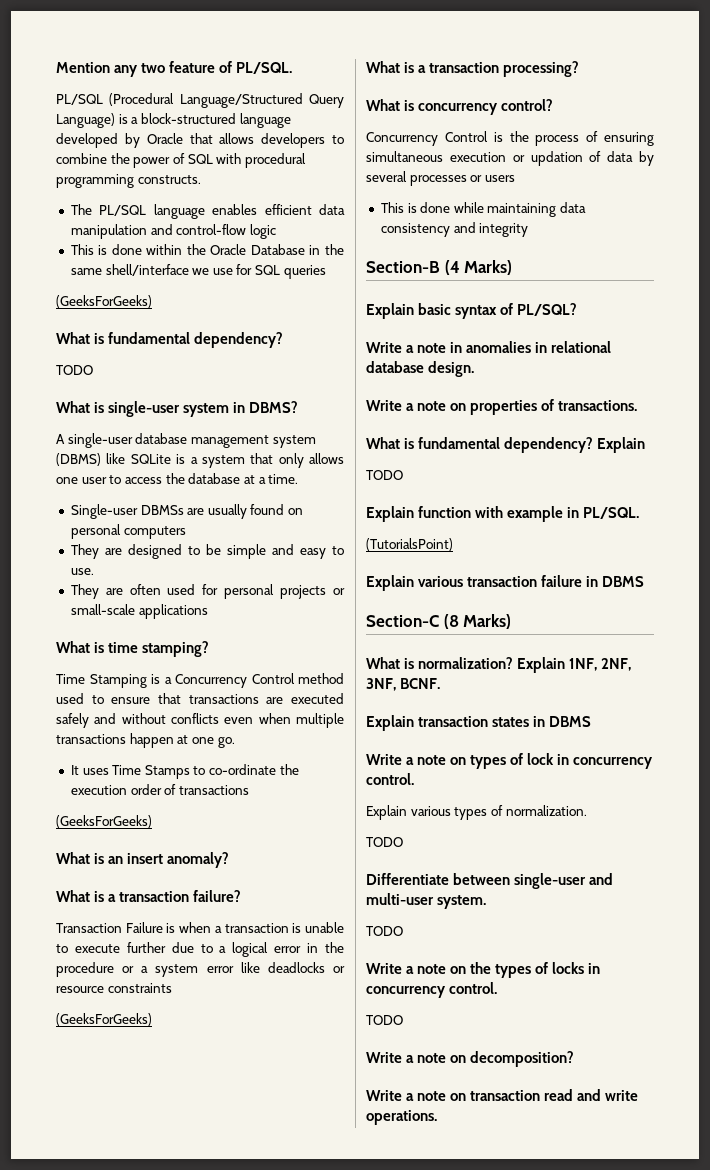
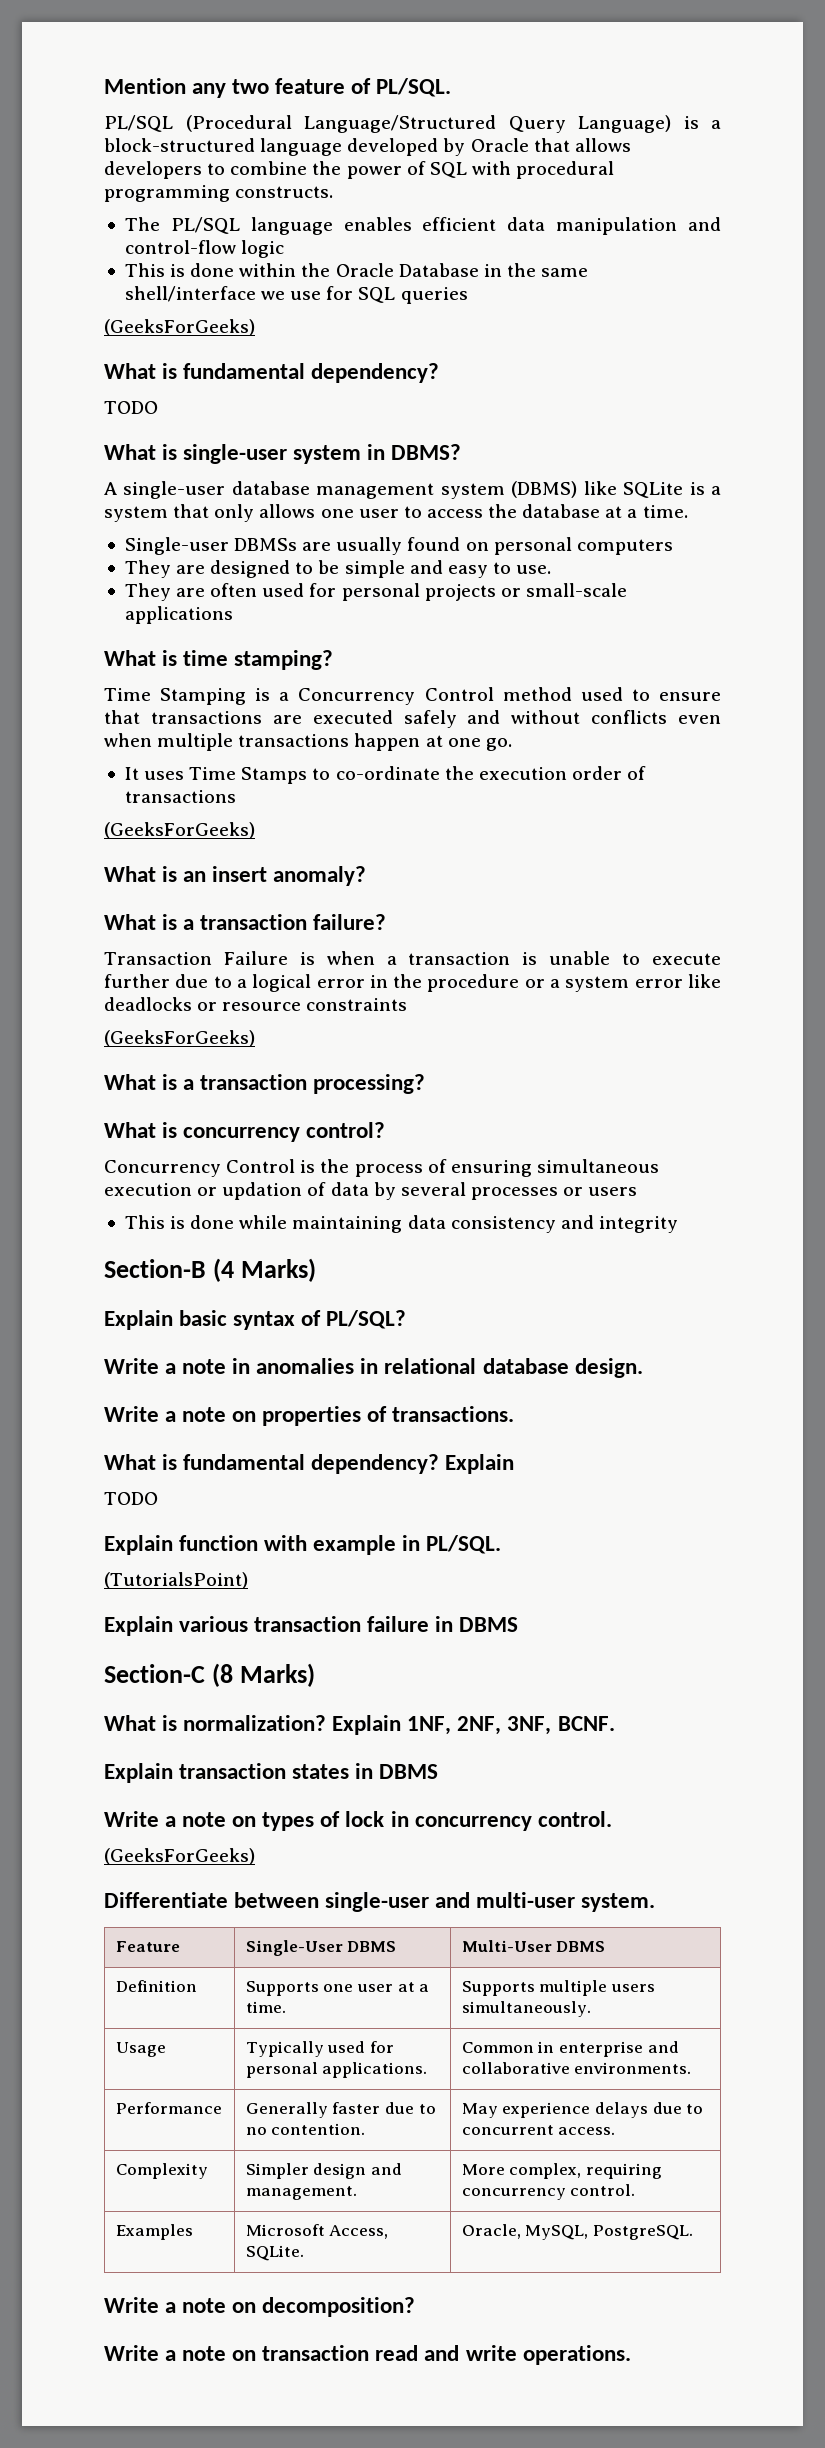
[366,805,587,820] [366,837,403,847] Explain various types of normalization. // TODO -> [104,1848,255,1865] (GeeksForGeeks)
[366,926,403,936] [366,962,601,978] [366,982,498,998] [366,1015,403,1025] // TODO // Write a note on the types of locks in concurrency control. // TODO -> [115,1941,180,1952] [245,1940,397,1956] [461,1940,606,1952] [115,1980,197,1992] [245,1981,430,1996] [245,2001,286,2013] [461,1980,656,1996] [461,2001,591,2017] [115,2042,166,2057] [245,2041,395,2057] [245,2062,428,2078] [461,2041,679,2057] [461,2062,692,2074] [115,2102,222,2114] [245,2102,436,2118] [245,2123,366,2135] [461,2102,704,2118] [461,2125,616,2135] [115,2163,208,2179] [245,2163,403,2179] [245,2186,357,2200] [461,2163,663,2179] [461,2184,636,2200] [115,2224,193,2240] [245,2224,389,2239] [245,2245,304,2261] [461,2224,694,2240] // Feature | Single-User DBMS | Multi-User DBMS // Definition | Supports one user at a time. | Supports multiple users simultaneously. // Usage | Typically used for personal applications. | Common in enterprise and collaborative environments. // Performance | Generally faster due to no contention. | May experience delays due to concurrent access. // Complexity | Simpler design and management. | More complex, requiring concurrency control. // Examples | Microsoft Access, SQLite. | Oracle, MySQL, PostgreSQL.

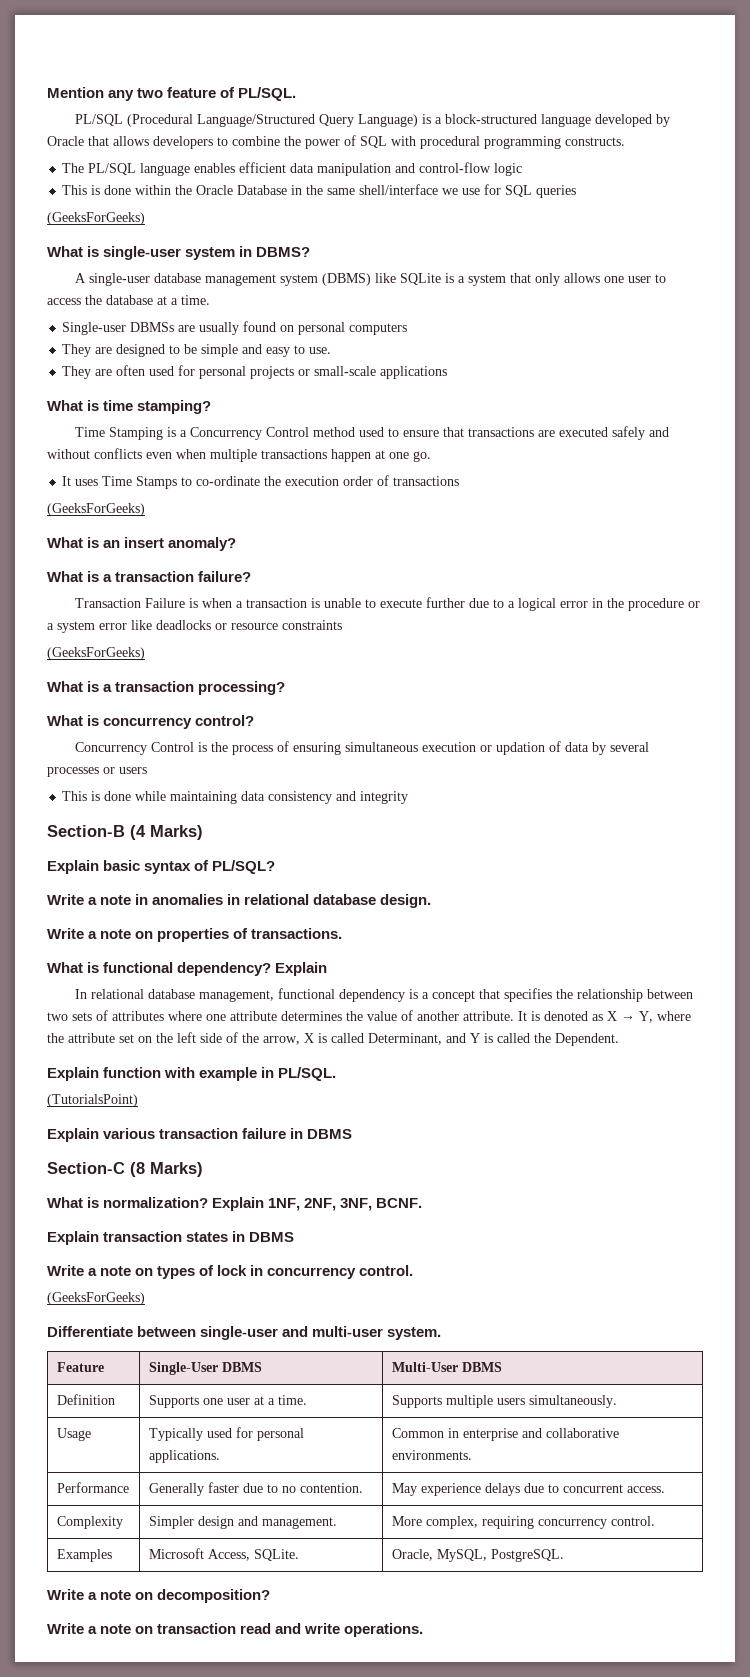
[104,363,440,383] [104,401,158,414] // What is fundamental dependency? // TODO -> (145, 218) none
[183,1454,306,1470] fundamental -> [103,962,174,973] functional
[104,1492,158,1505] TODO -> [74,988,693,1002] [47,1010,691,1023] [47,1032,619,1046] In relational database management, functional dependency is a concept that specifies the relationship between two sets of attributes where one attribute determines the value of another attribute. It is denoted as X → Y, where the attribute set on the left side of the arrow, X is called Determinant, and Y is called the Dependent.

